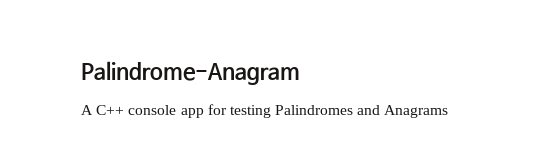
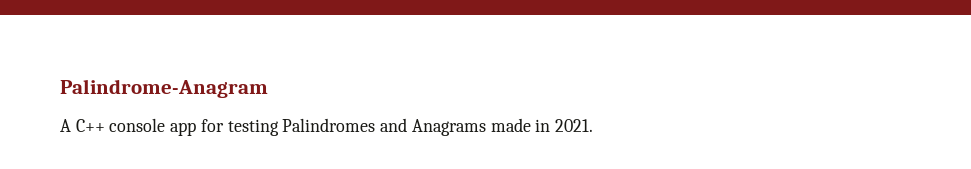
(449, 111) none -> [490,118,593,132] made in 2021.

